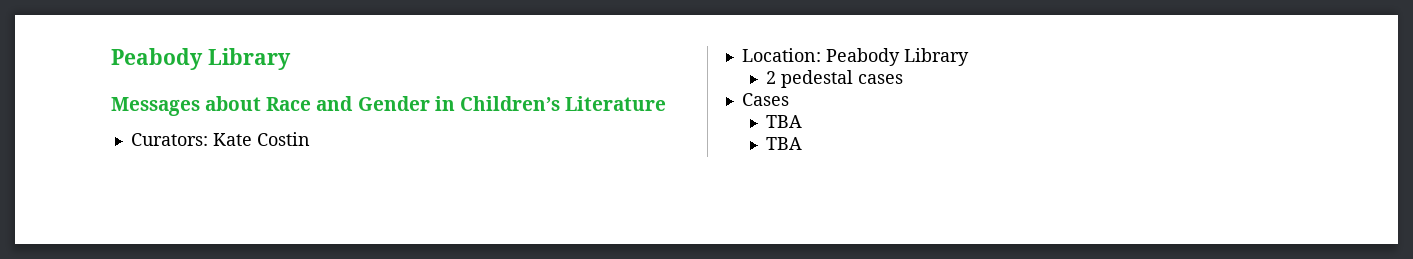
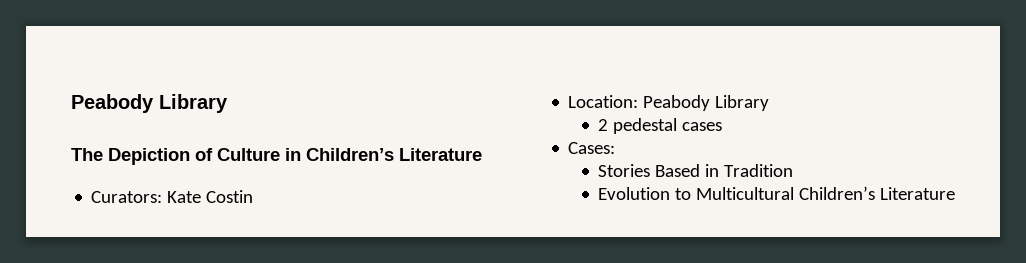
[111,48,291,70] [111,96,430,116] Peabody Library // Messages about Race and Gender -> [71,94,228,113] [71,148,280,165] Peabody Library // The Depiction of Culture
[741,93,789,106] [765,115,802,128] [765,137,802,150] Cases // TBA // TBA -> [568,142,616,154] [598,164,794,177] [598,186,956,200] Cases: // Stories Based in Tradition // Evolution to Multicultural Children’s Literature

